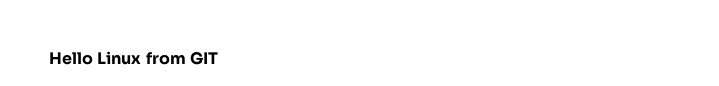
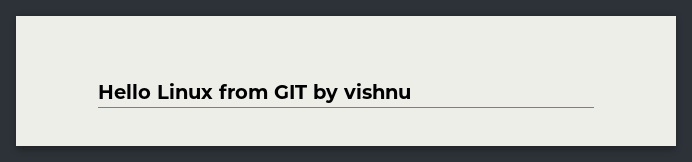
(218, 58) none -> [313,83,411,103] by vishnu

